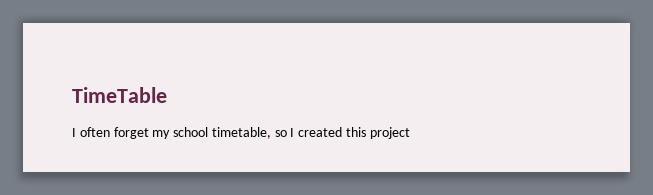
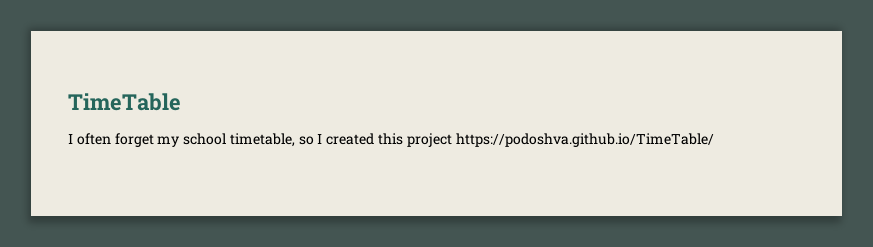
(410, 133) none -> [455,133,714,147] https://podoshva.github.io/TimeTable/

